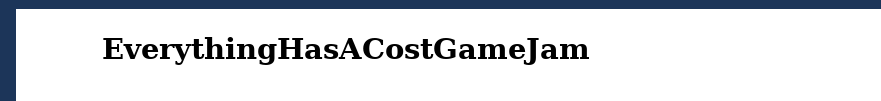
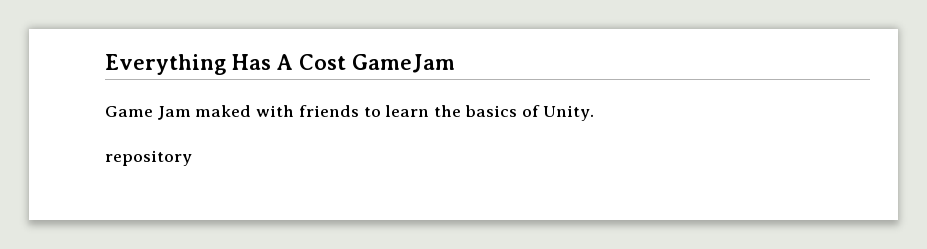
[102,37,590,65] EverythingHasACostGameJam -> [105,54,455,75] [105,105,595,121] [105,150,192,166] Everything Has A Cost GameJam // Game Jam maked with friends to learn the basics of Unity. // repository

